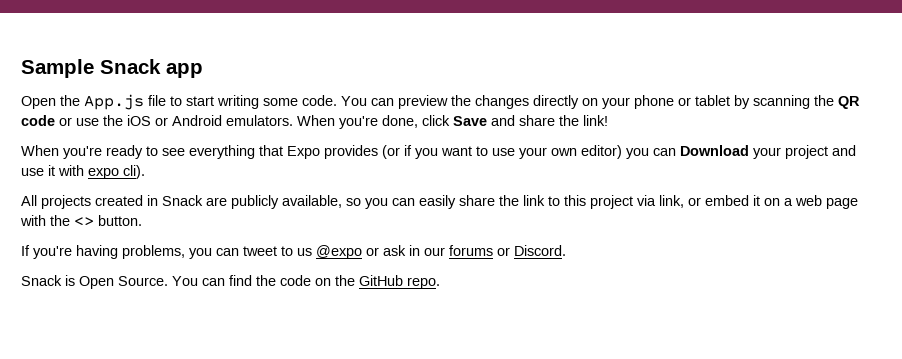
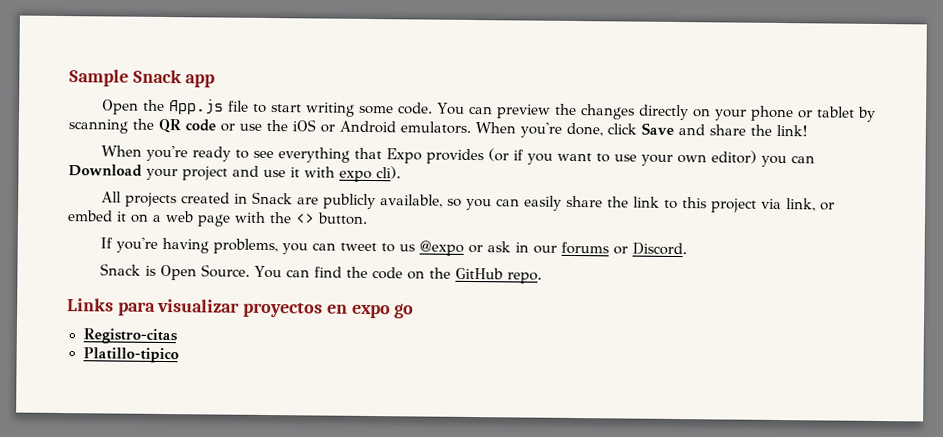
(440, 283) none -> [67,298,415,319] [82,328,178,345] [82,347,179,364] // Links para visualizar proyectos en expo go // Registro-citas // Platillo-tipico

